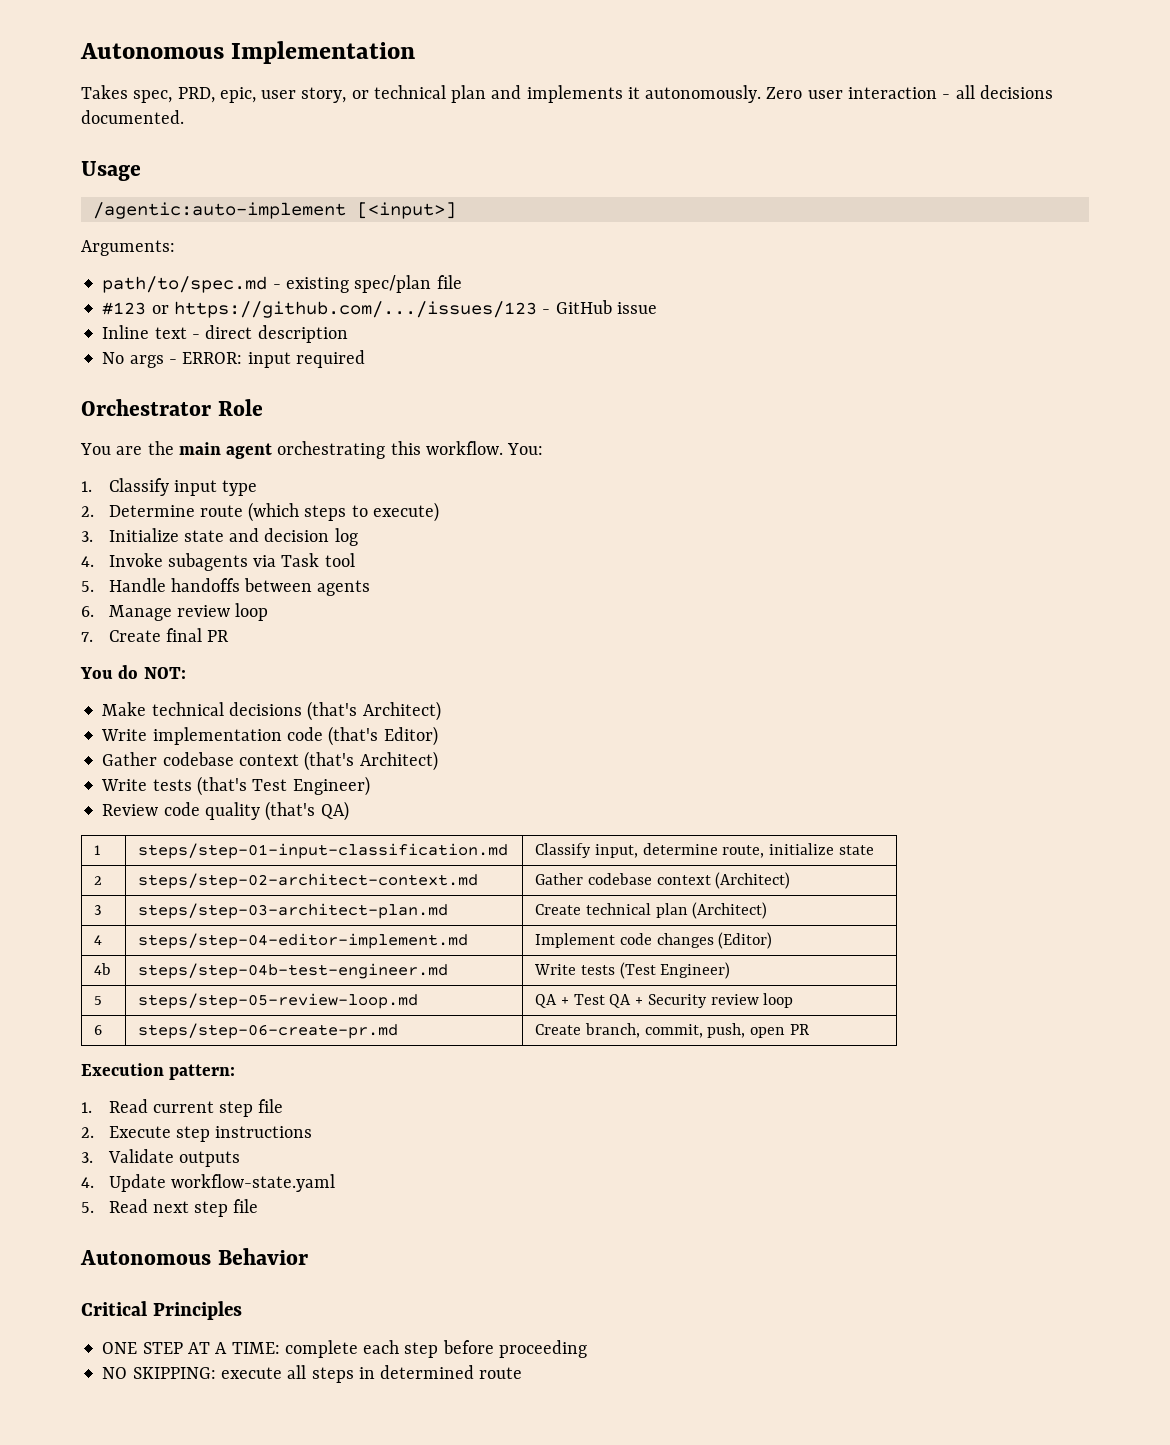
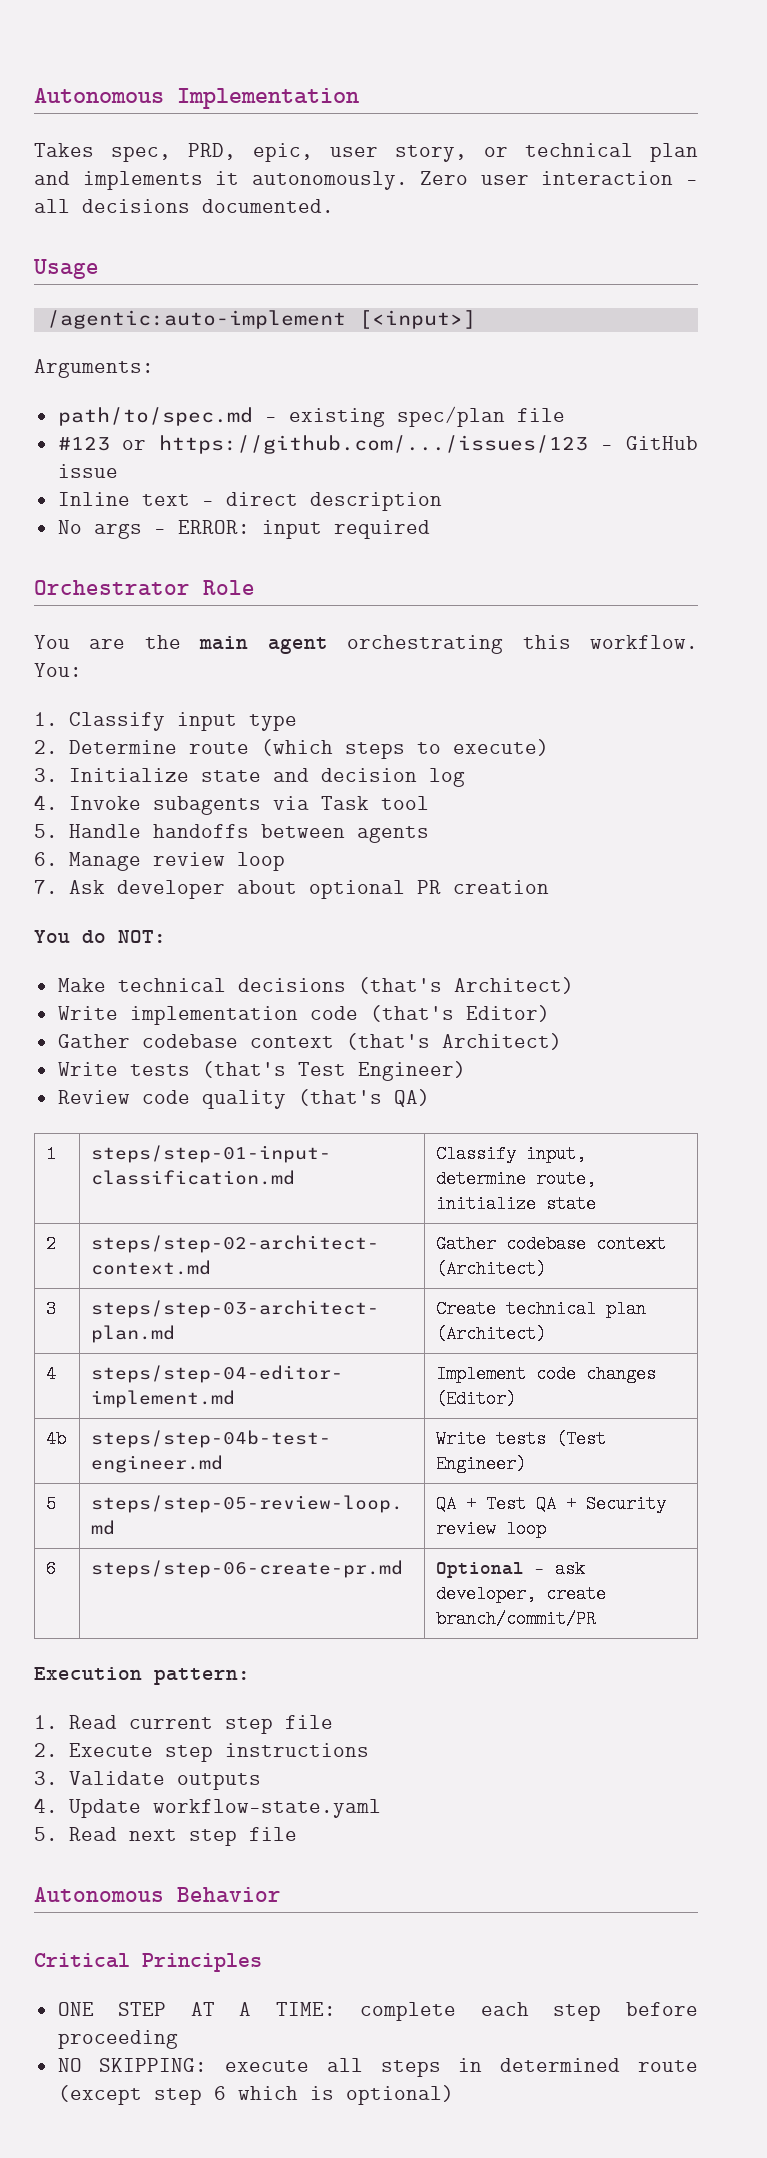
[108,628,230,642] Create final PR -> [68,880,549,899] Ask developer about optional PR creation
[535,1023,809,1038] Create branch, commit, push, open PR -> [436,1560,586,1578] [436,1585,607,1603] [436,1610,597,1628] Optional — ask developer, create branch/commit/PR
(523, 1373) none -> [57,2085,454,2105] (except step 6 which is optional)

